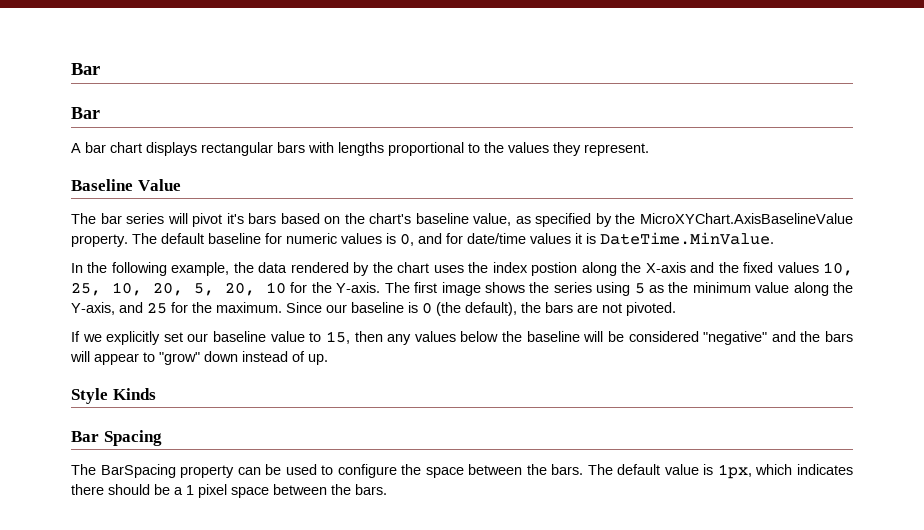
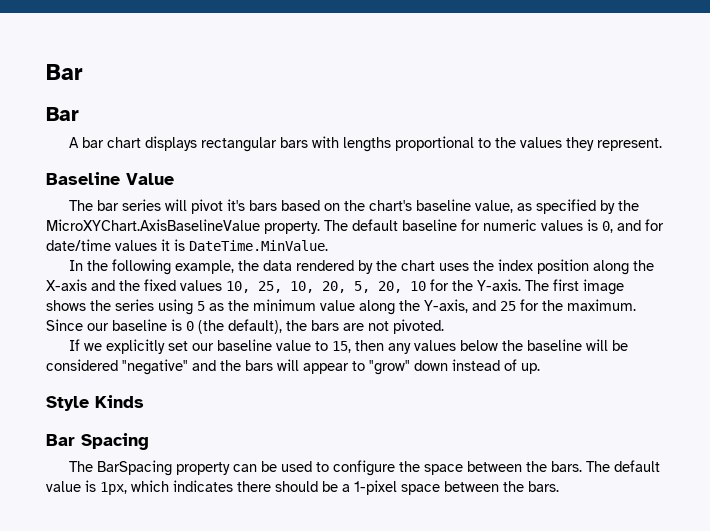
[531,262,578,276] postion -> [537,259,590,274] position
[186,484,227,498] 1 pixel -> [354,480,397,495] 1-pixel

